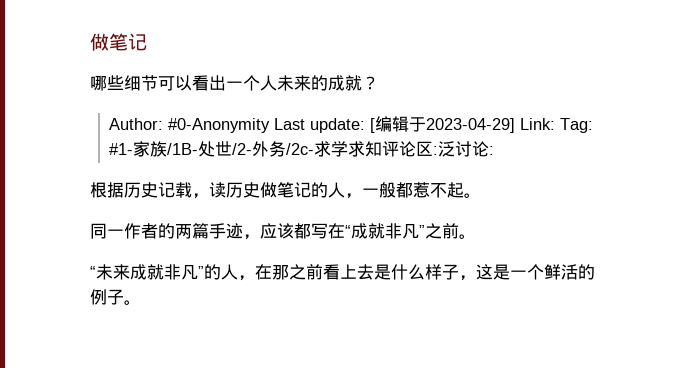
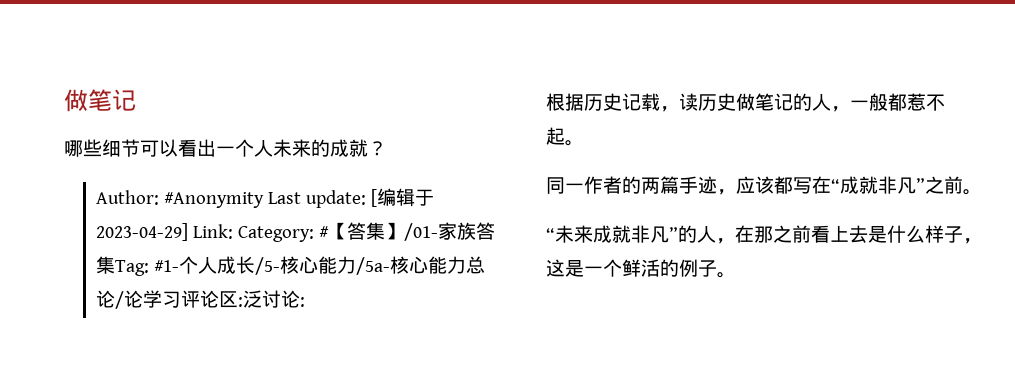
[168,118,271,133] #0-Anonymity -> [164,192,265,208] #Anonymity
[560,118,594,133] [109,141,383,157] Tag: #1-家族/1B-处世/2-外务/2c-求学求知 -> [238,222,496,242] [96,256,486,276] [96,290,182,309] Category: #【答集】/01-家族答集Tag: #1-个人成长/5-核心能力/5a-核心能力总论/论学习

